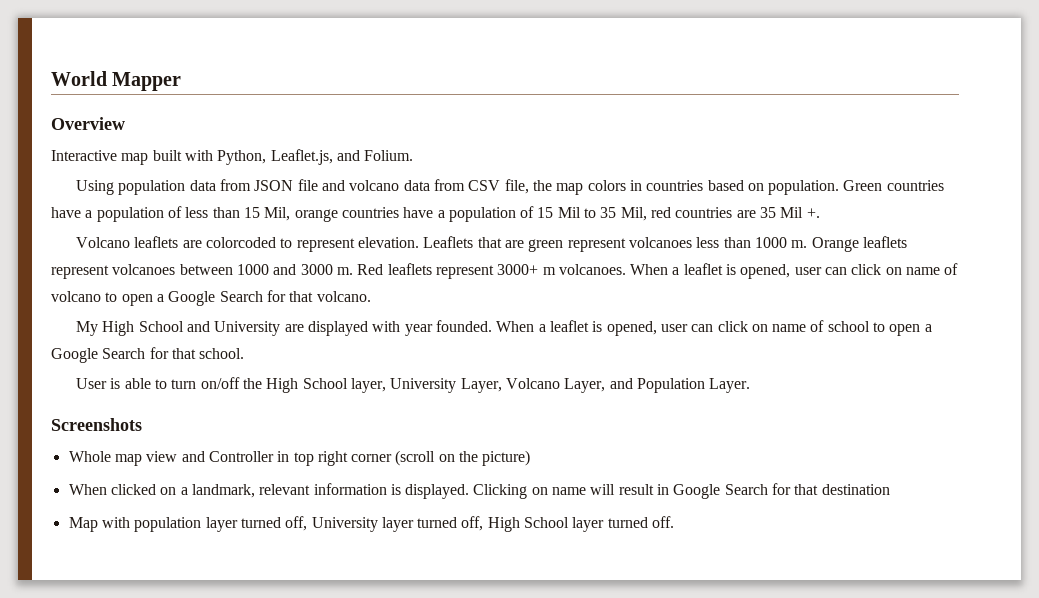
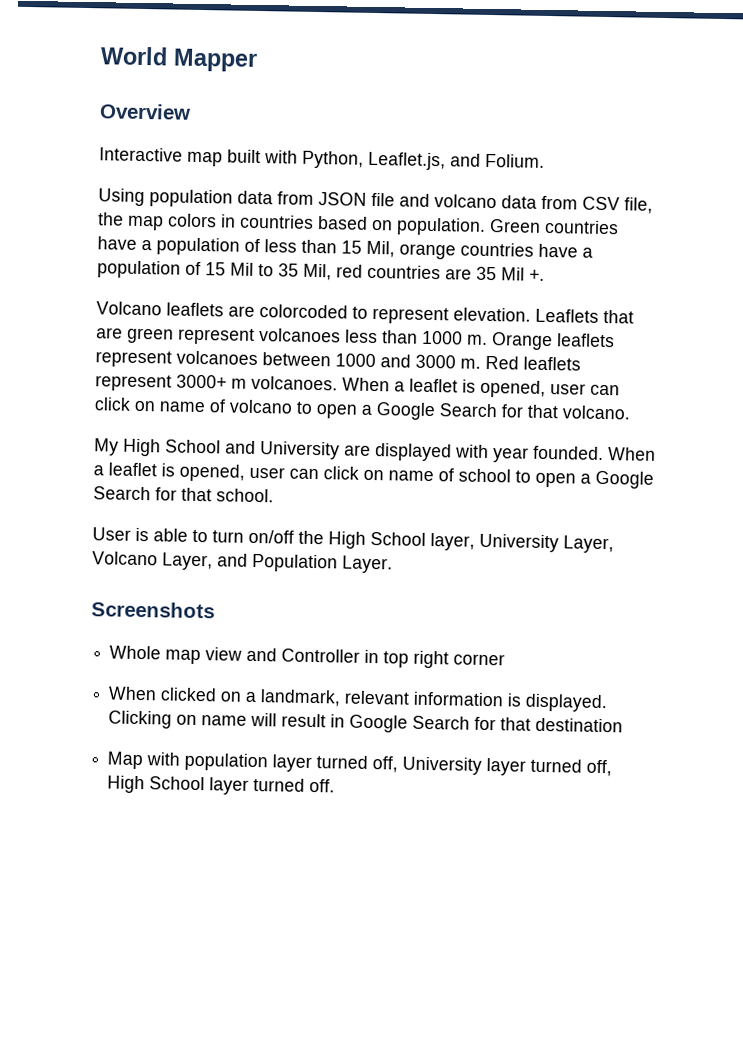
[395,450,531,466] (scroll on the picture) -> (506, 659) none

